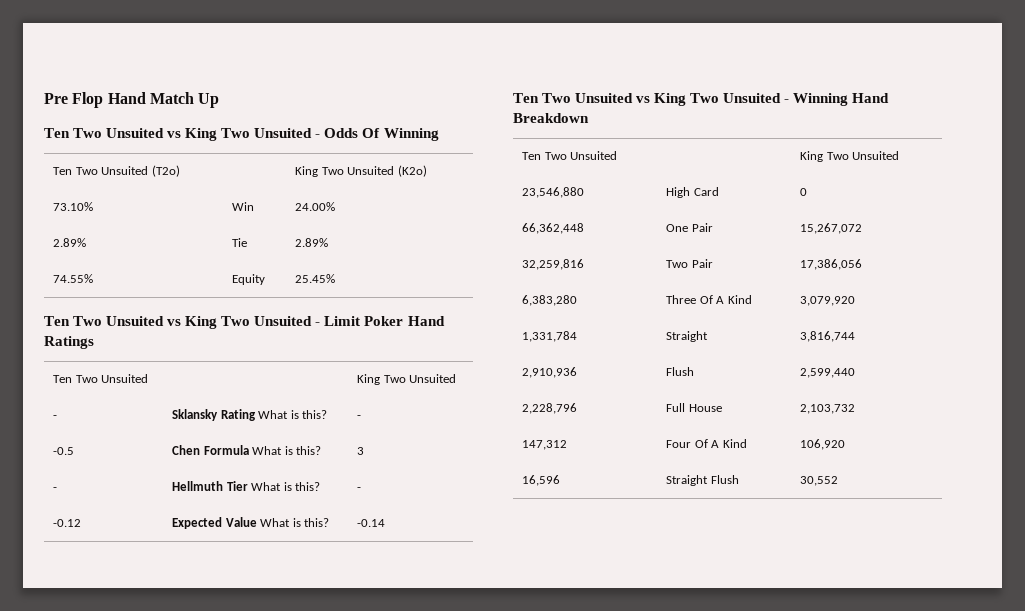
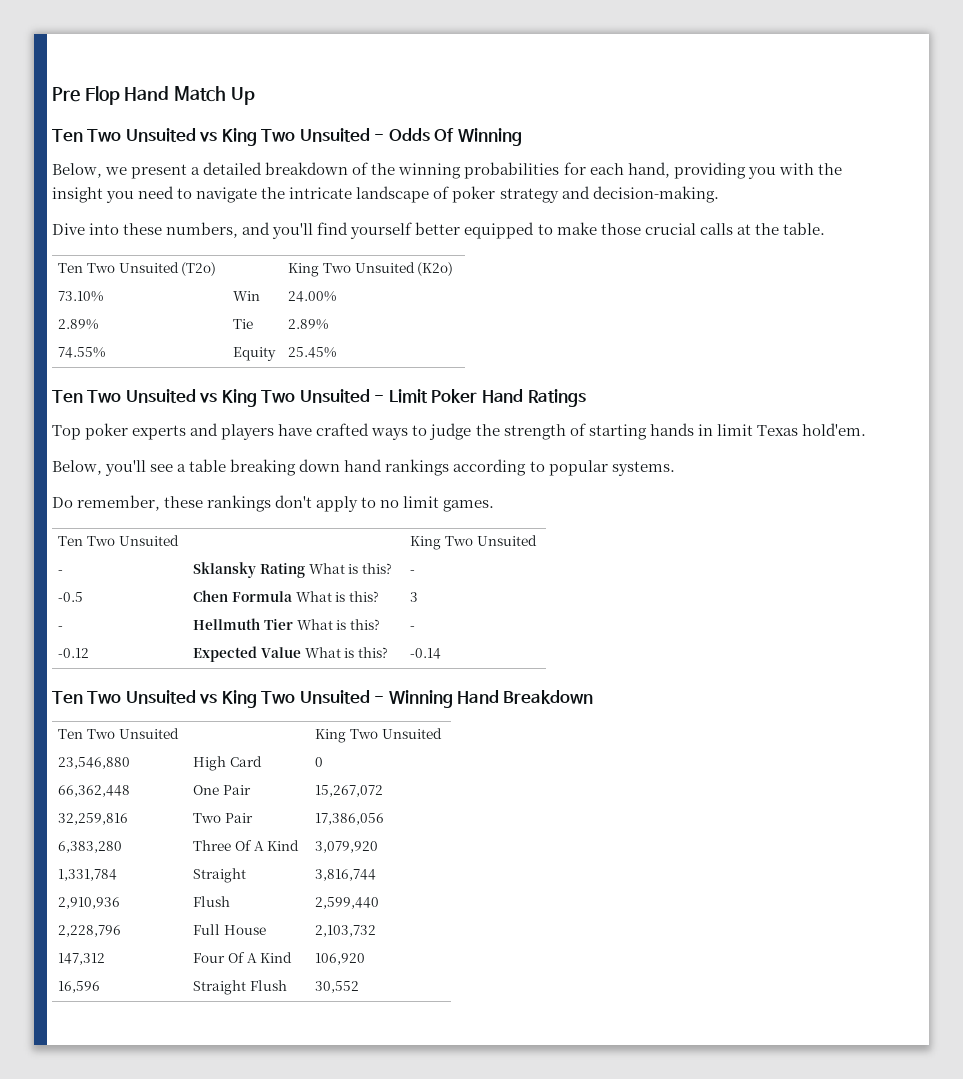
(439, 134) none -> [52,162,842,179] [52,186,719,203] [52,222,825,239] // Below, we present a detailed breakdown of the winning probabilities for each hand, providing you with the insight you need to navigate the intricate landscape of poker strategy and decision-making. // Dive into these numbers, and you'll find yourself better equipped to make those crucial calls at the table.
(94, 342) none -> [52,423,866,440] [52,459,675,476] [52,495,495,512] // Top poker experts and players have crafted ways to judge the strength of starting hands in limit Texas hold'em. // Below, you'll see a table breaking down hand rankings according to popular systems. // Do remember, these rankings don't apply to no limit games.

